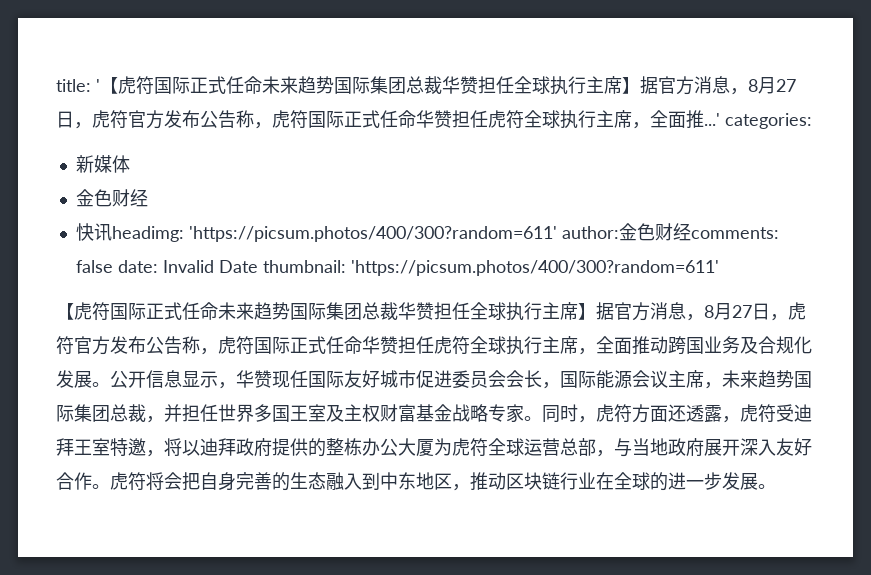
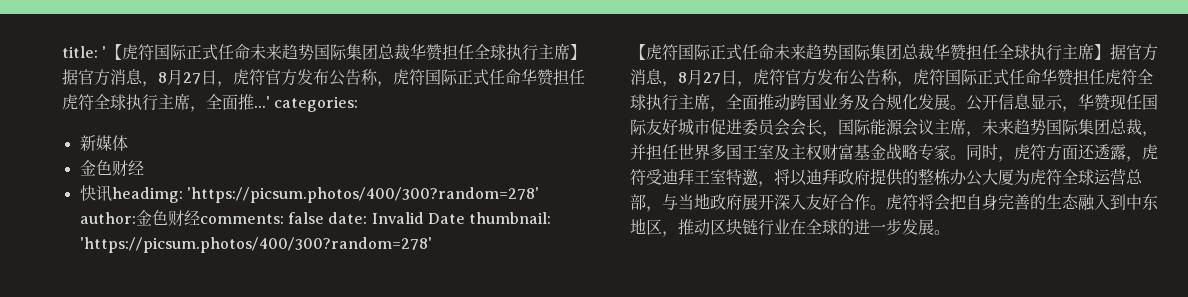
[188,226,557,242] 'https://picsum.photos/400/300?random=611' -> [186,187,539,203] 'https://picsum.photos/400/300?random=278'
[350,260,719,276] 'https://picsum.photos/400/300?random=611' -> [79,237,432,253] 'https://picsum.photos/400/300?random=278'

